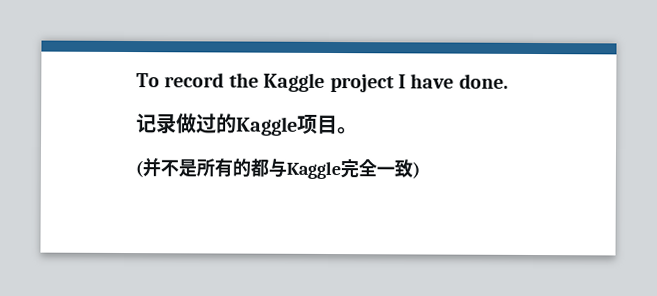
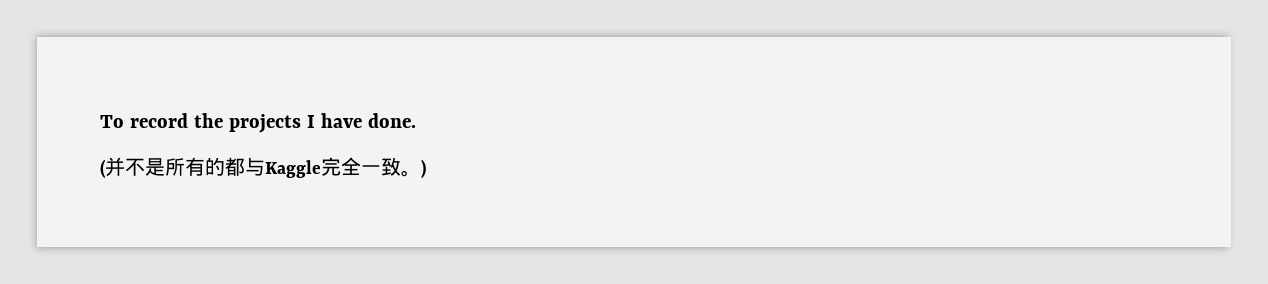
[263,72,395,93] Kaggle project -> [228,114,301,133] projects
[136,113,358,136] // 记录做过的Kaggle项目。 -> (416, 120) none
(413, 168) none -> [401,170,421,177] 。

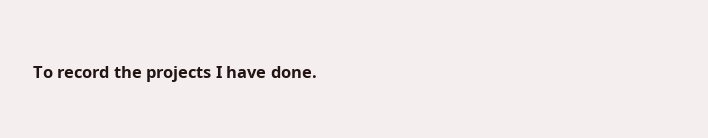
[100,157,426,178] // (并不是所有的都与Kaggle完全一致。) -> (317, 72) none

